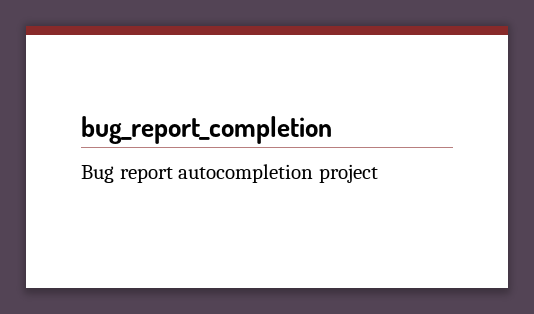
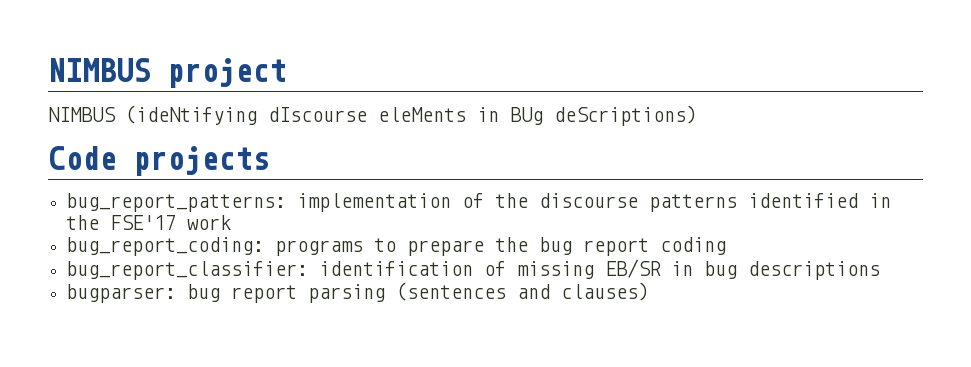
[81,116,332,144] [81,164,378,183] bug_report_completion // Bug report autocompletion project -> [48,58,286,88] [48,105,697,126] [48,146,269,176] [66,193,892,212] [66,215,232,230] [66,237,727,256] [66,259,881,280] [66,282,650,303] NIMBUS project // NIMBUS (ideNtifying dIscourse eleMents in BUg deScriptions) // Code projects // bug_report_patterns: implementation of the discourse patterns identified in the FSE'17 work // bug_report_coding: programs to prepare the bug report coding // bug_report_classifier: identification of missing EB/SR in bug descriptions // bugparser: bug report parsing (sentences and clauses)

